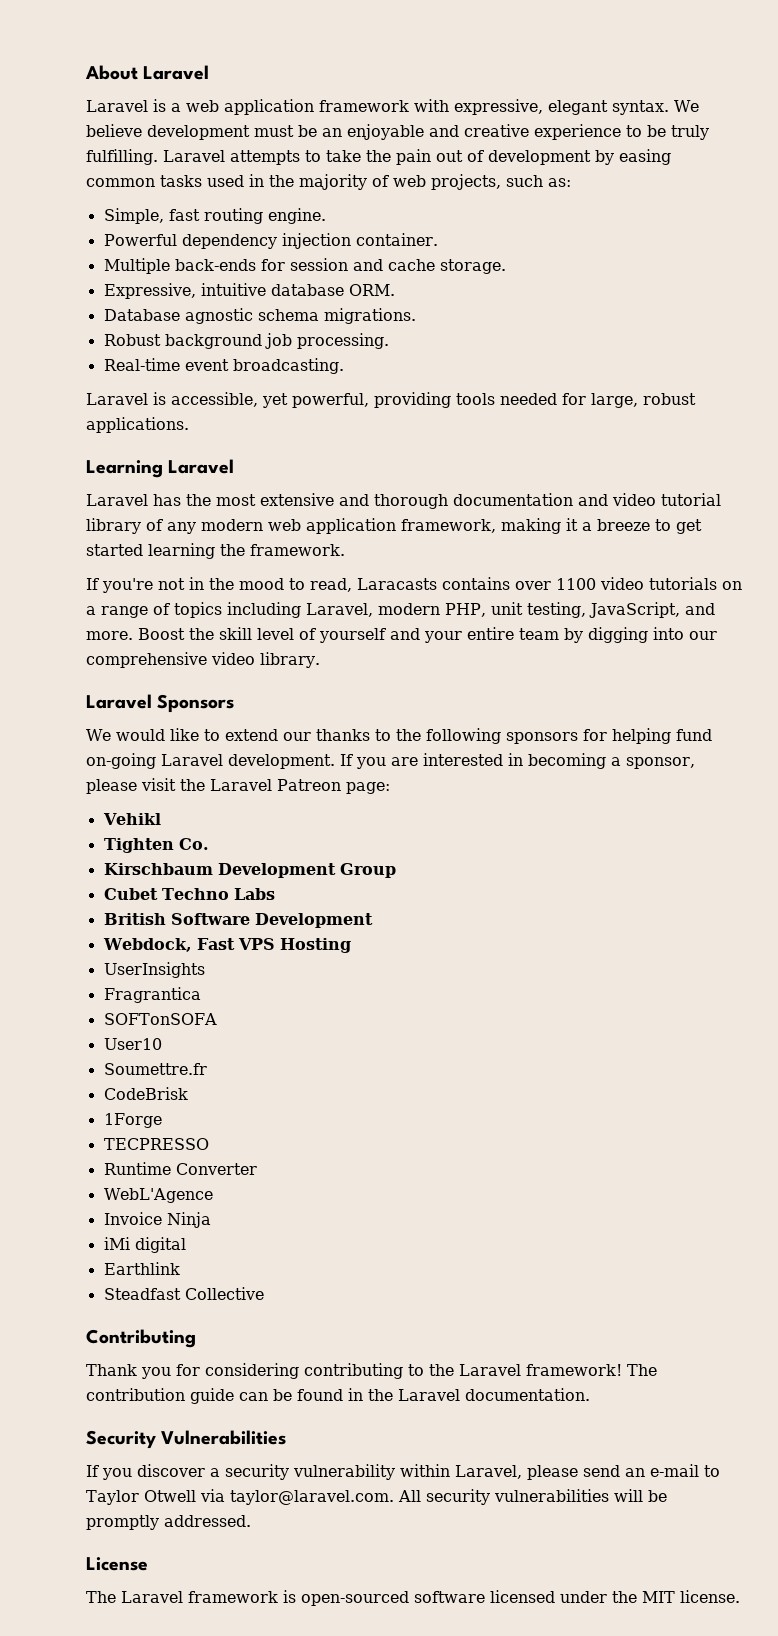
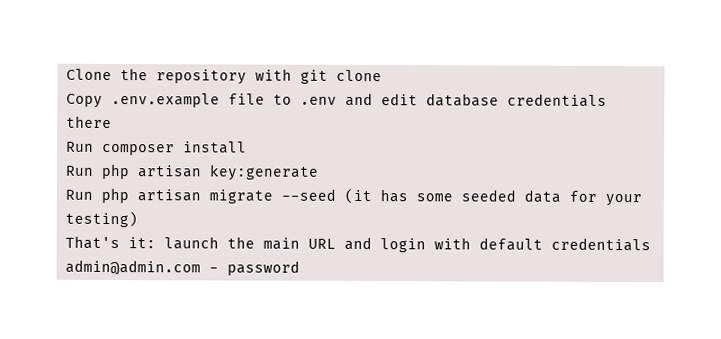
[85,65,210,80] [86,99,699,115] [86,124,709,140] [86,149,671,165] [86,174,571,190] [103,208,326,224] [103,233,438,249] [103,258,506,274] [103,283,395,299] [103,308,416,324] [103,333,389,349] [103,358,344,374] [86,392,696,408] [86,417,189,433] [86,459,235,478] [86,493,721,509] [86,518,702,534] [86,543,345,559] [86,577,742,593] [86,602,715,618] [86,627,717,643] [86,652,320,668] [86,694,235,713] [86,728,712,744] [86,753,695,769] [86,778,390,794] [102,813,161,825] [103,838,209,853] [103,863,396,878] [103,888,275,900] [103,913,373,928] [102,938,351,953] [103,962,205,978] [103,987,201,1003] [103,1013,217,1025] [103,1038,162,1050] [103,1063,207,1075] [103,1087,188,1100] [103,1113,162,1128] [103,1138,209,1150] [103,1162,257,1175] [103,1188,213,1203] [103,1212,211,1228] [103,1237,186,1253] [103,1262,180,1275] [103,1287,264,1300] [86,1329,196,1348] [86,1363,657,1379] [86,1388,590,1404] [86,1430,287,1449] [86,1464,720,1480] [86,1489,667,1505] [86,1515,251,1530] [86,1557,148,1571] [86,1590,740,1606] About Laravel // Laravel is a web application framework with expressive, elegant syntax. We believe development must be an enjoyable and creative experience to be truly fulfilling. Laravel attempts to take the pain out of development by easing common tasks used in the majority of web projects, such as: // Simple, fast routing engine. // Powerful dependency injection container. // Multiple back-ends for session and cache storage. // Expressive, intuitive database ORM. // Database agnostic schema migrations. // Robust background job processing. // Real-time event broadcasting. // Laravel is accessible, yet powerful, providing tools needed for large, robust applications. // Learning Laravel // Laravel has the most extensive and thorough documentation and video tutorial library of any modern web application framework, making it a breeze to get started learning the framework. // If you're not in the mood to read, Laracasts contains over 1100 video tutorials on a range of topics including Laravel, modern PHP, unit testing, JavaScript, and more. Boost the skill level of yourself and your entire team by digging into our comprehensive video library. // Laravel Sponsors // We would like to extend our thanks to the following sponsors for helping fund on-going Laravel development. If you are interested in becoming a sponsor, please visit the Laravel Patreon page: // Vehikl // Tighten Co. // Kirschbaum Development Group // Cubet Techno Labs // British Software Development // Webdock, Fast VPS Hosting // UserInsights // Fragrantica // SOFTonSOFA // User10 // Soumettre.fr // CodeBrisk // 1Forge // TECPRESSO // Runtime Converter // WebL'Agence // Invoice Ninja // iMi digital // Earthlink // Steadfast Collective // Contributing // Thank you for considering contributing to the Laravel framework! The contribution guide can be found in the Laravel documentation. // Security Vulnerabilities // If you discover a security vulnerability within Laravel, please send an e-mail to Taylor Otwell via taylor@laravel.com. All security vulnerabilities will be promptly addressed. // License // The Laravel framework is open-sourced software licensed under the MIT license. -> [65,68,382,85] [65,92,607,108] [65,115,112,128] [65,141,247,156] [64,163,319,181] [64,187,642,207] [64,210,138,228] [64,235,651,253] [64,259,300,276] Clone the repository with git clone // Copy .env.example file to .env and edit database credentials there // Run composer install // Run php artisan key:generate // Run php artisan migrate --seed (it has some seeded data for your testing) // That's it: launch the main URL and login with default credentials admin@admin.com - password

